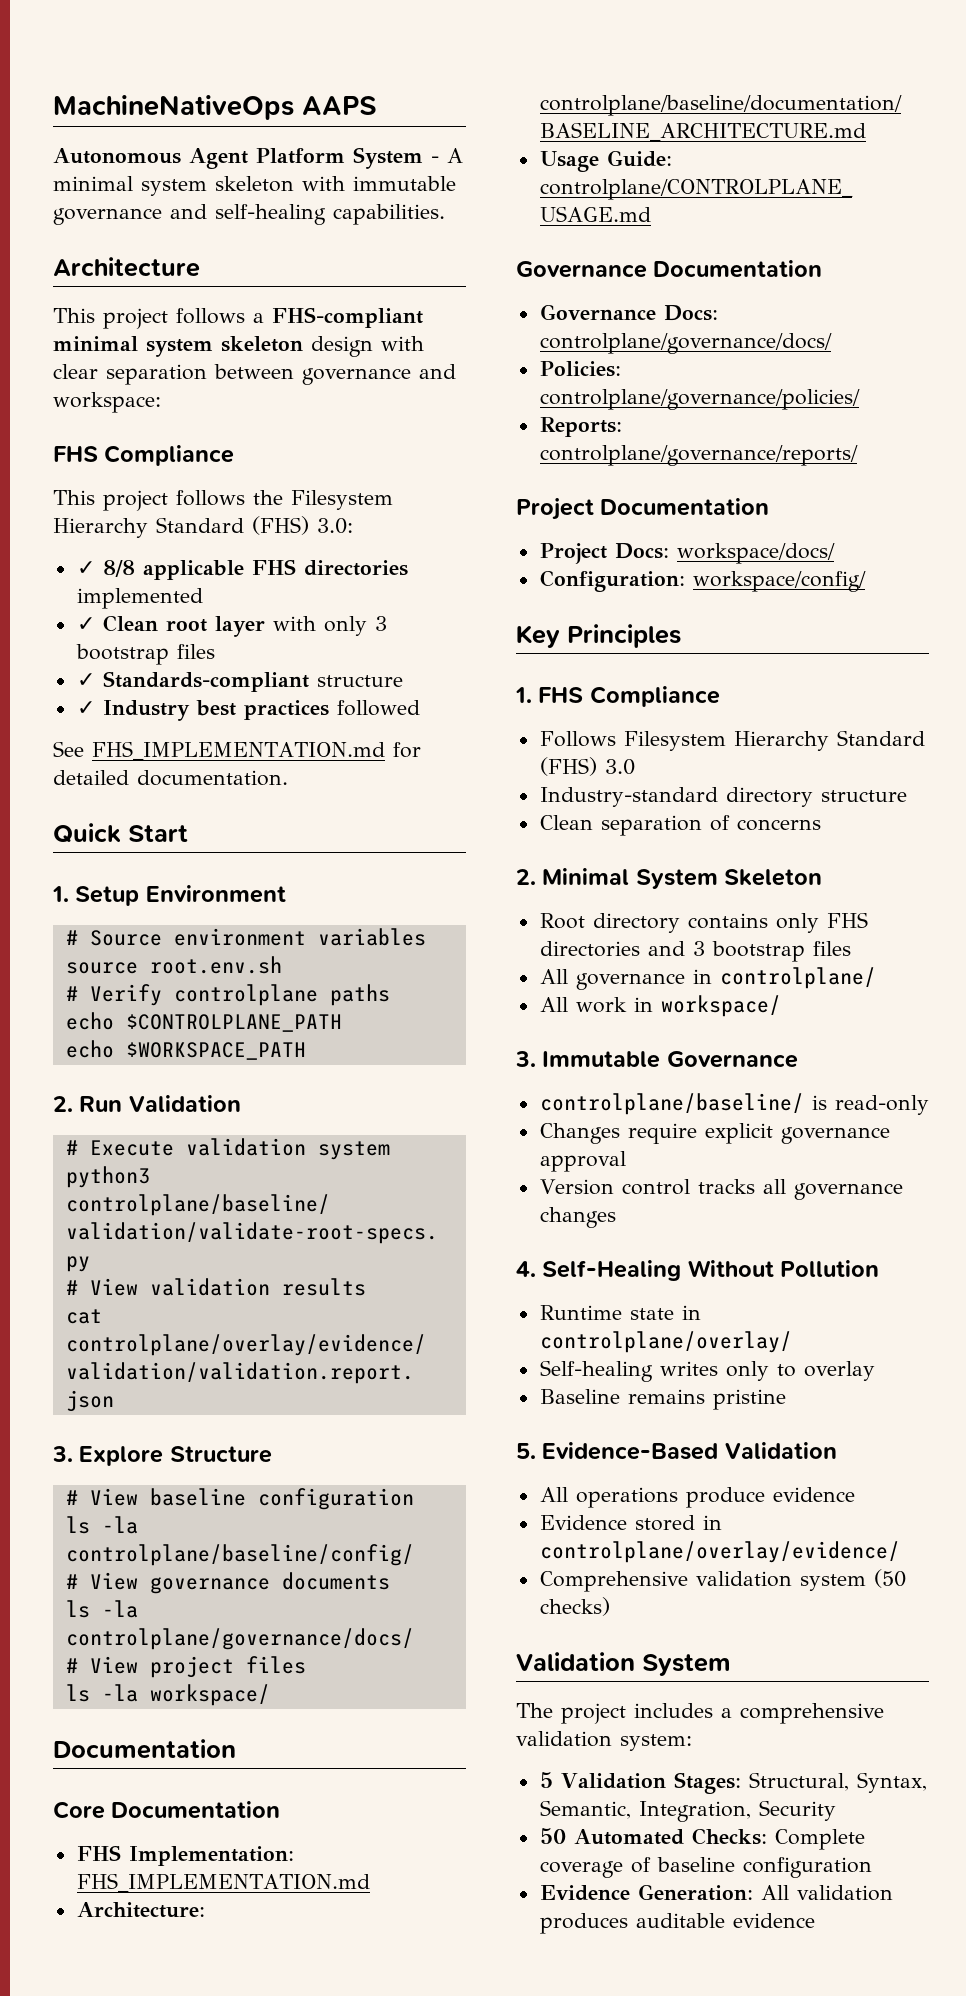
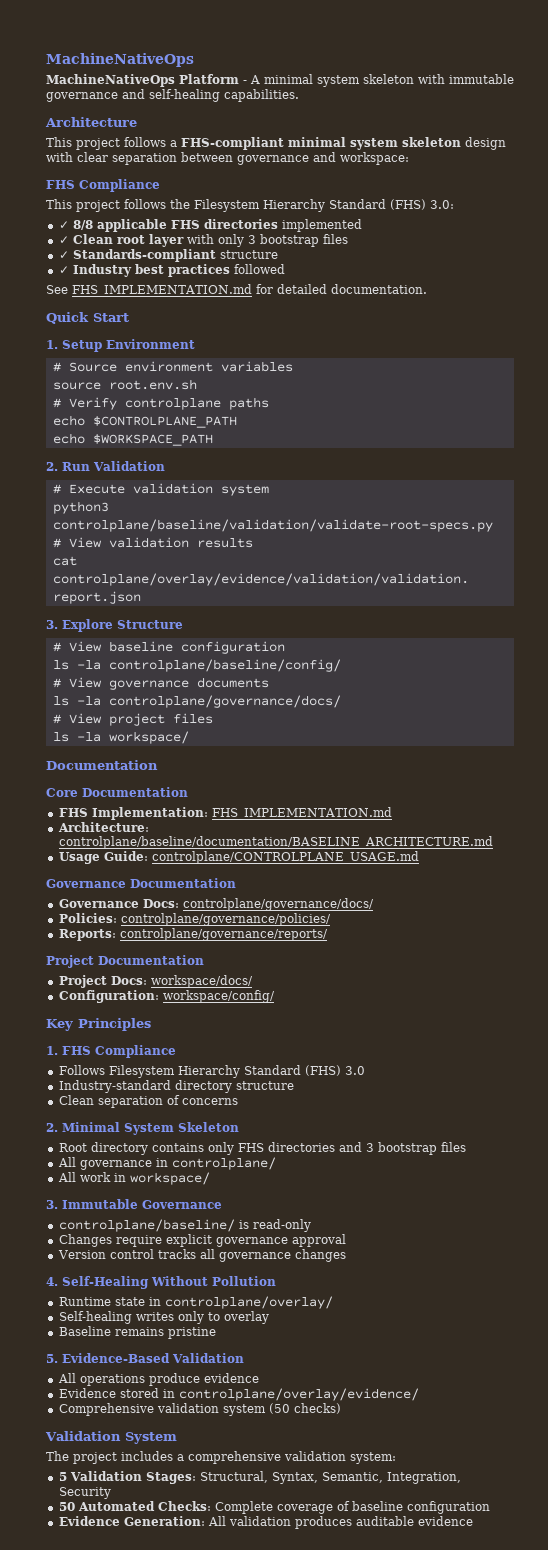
[53,95,376,120] [53,147,423,169] MachineNativeOps AAPS // Autonomous Agent Platform System -> [46,53,194,67] [46,74,239,87] MachineNativeOps // MachineNativeOps Platform

